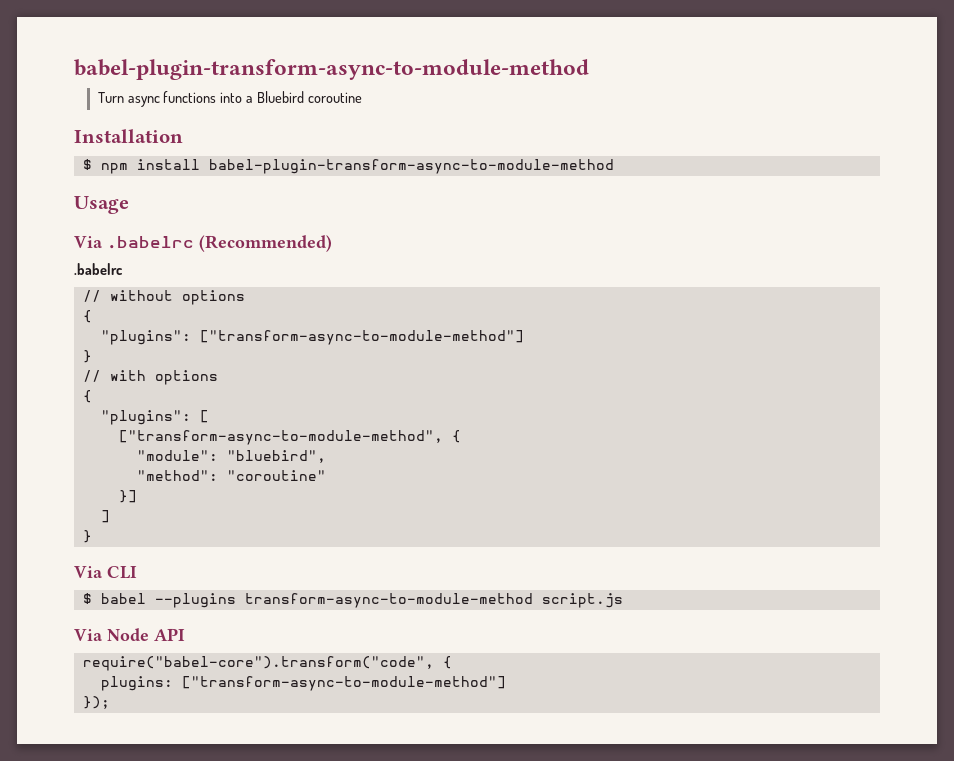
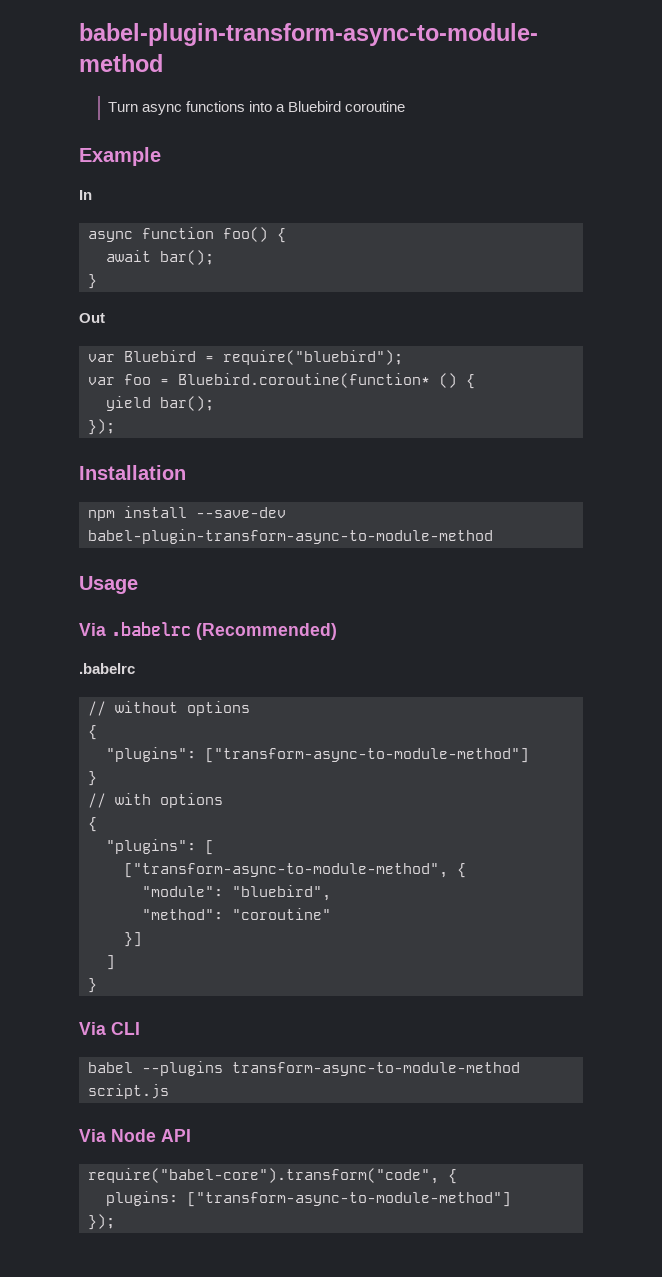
(363, 97) none -> [79,147,161,166] [79,190,92,200] [88,227,286,243] [106,250,214,265] [88,274,97,289] [79,313,105,323] [88,350,403,365] [88,373,475,389] [106,396,214,411] [88,419,115,435] // Example // In // async function foo() { // await bar(); // } // Out // var Bluebird = require("bluebird"); // var foo = Bluebird.coroutine(function* () { // yield bar(); // });
[82,159,92,170] $ -> (186, 472) none
(200, 164) none -> [196,507,286,518] --save-dev
[82,593,92,604] $ -> (140, 1028) none

